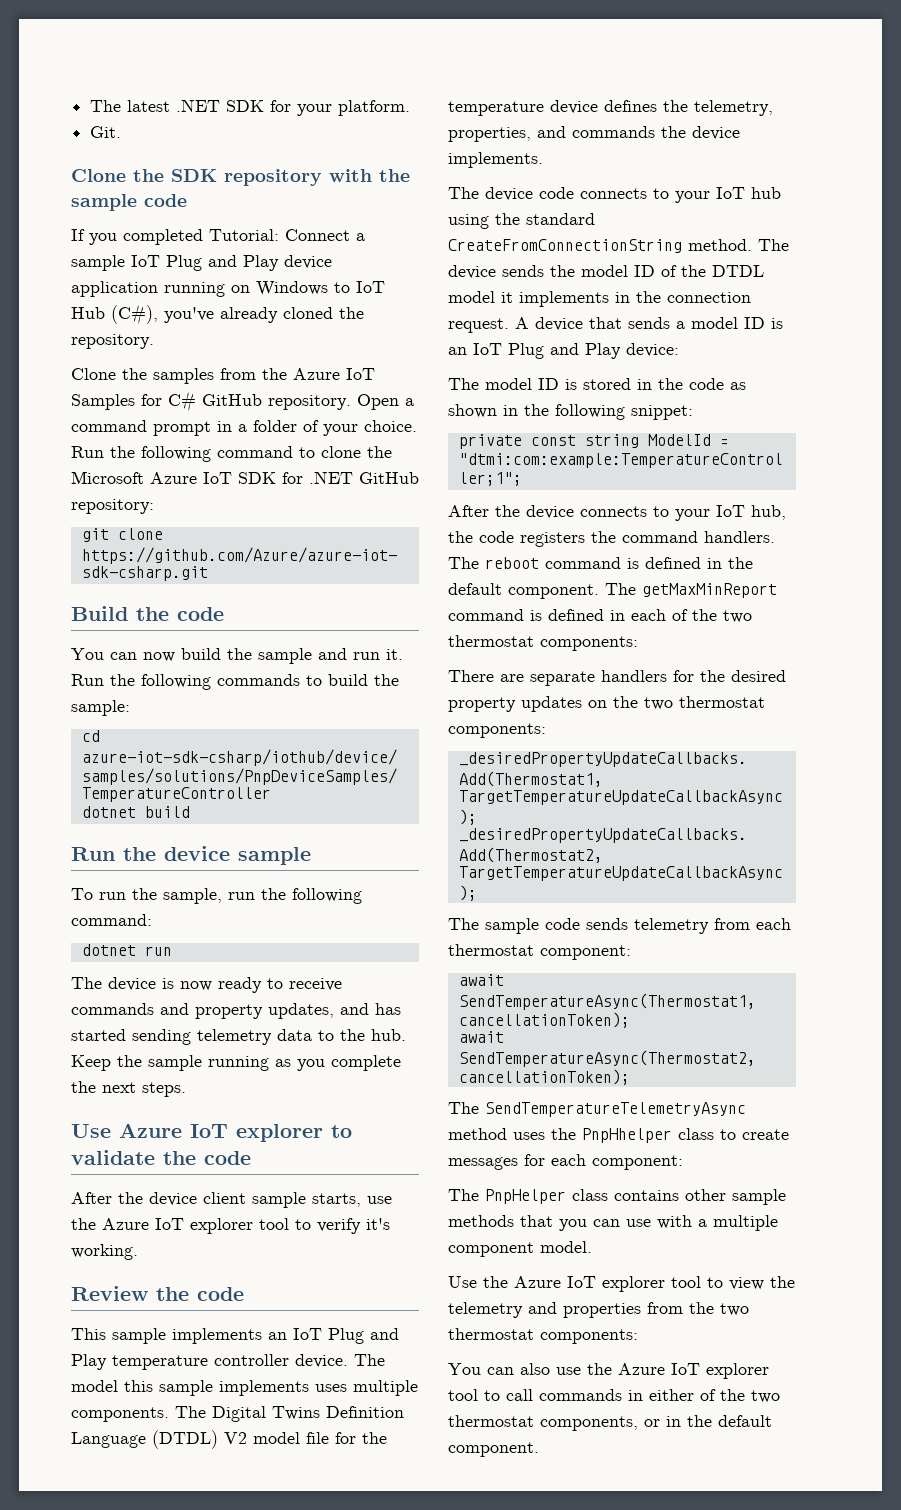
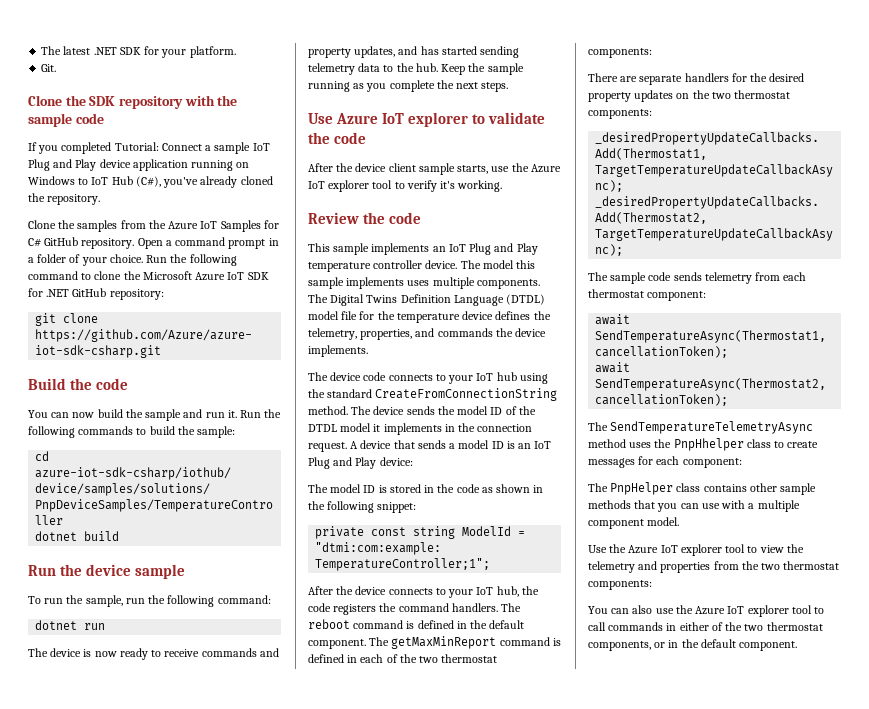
[224,1432,247,1444] V2 -> (546, 299) none

